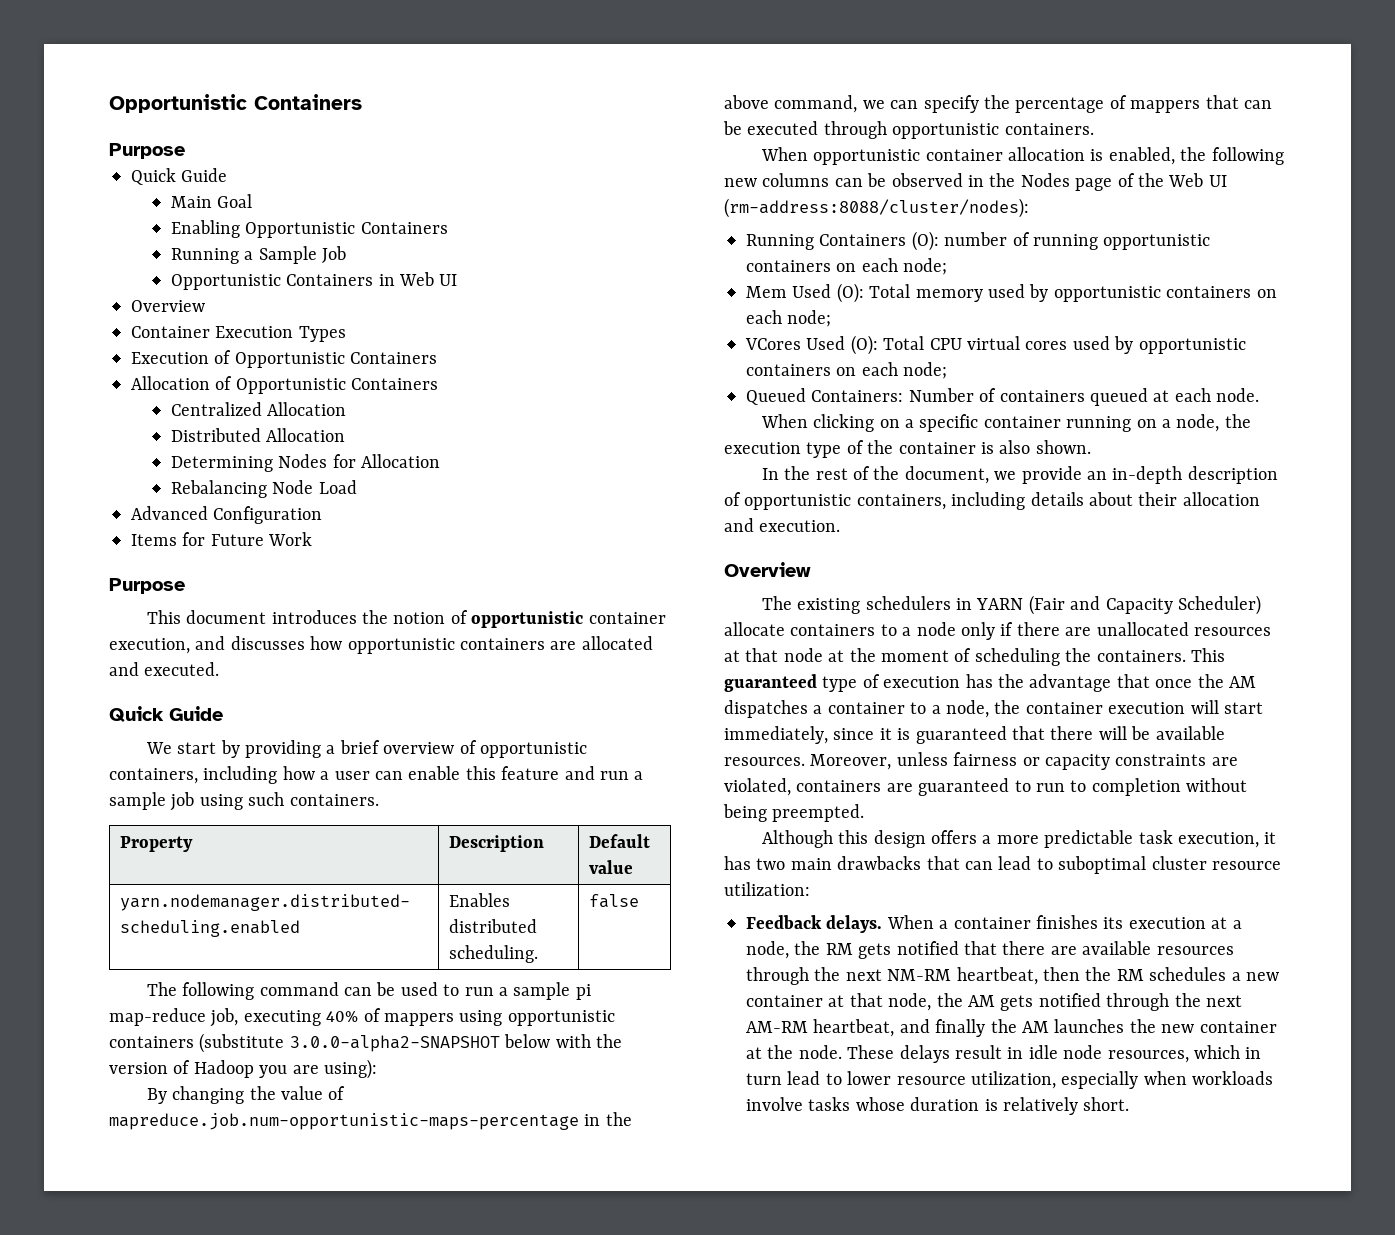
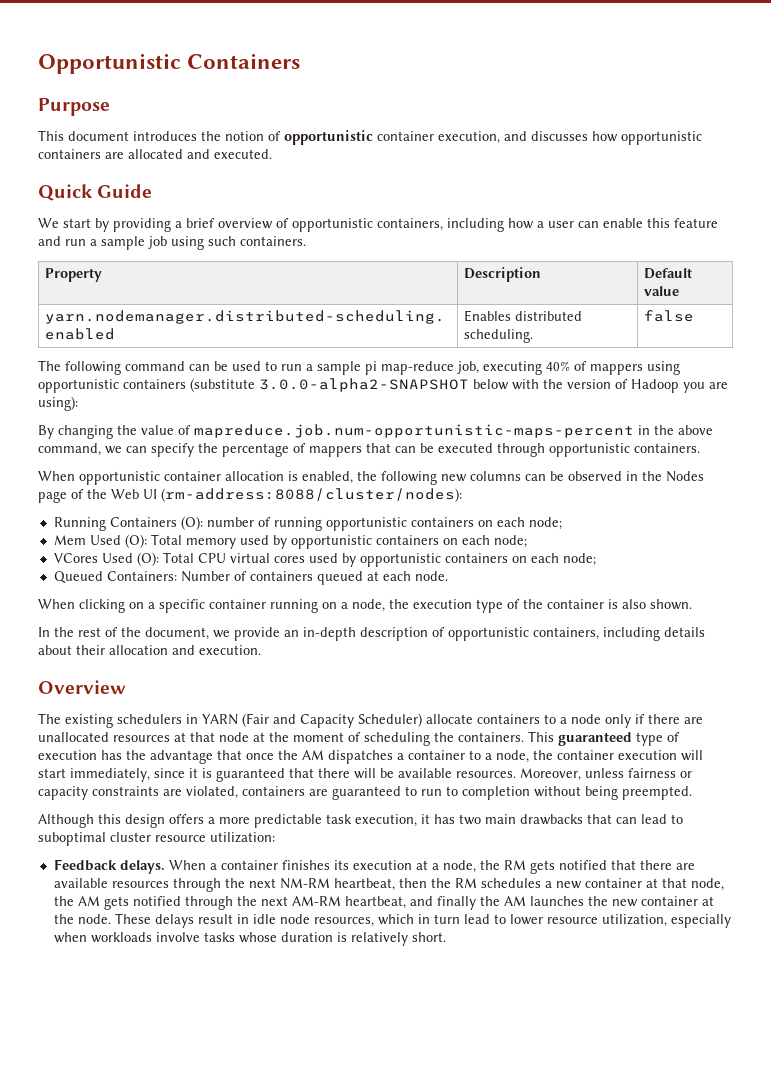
[131,168,228,185] [170,194,253,208] [170,220,448,238] [170,246,347,264] [170,272,458,290] [131,300,205,312] [131,326,346,342] [131,350,438,368] [131,376,439,394] [170,402,347,416] [170,428,346,442] [170,454,441,472] [170,480,357,498] [131,506,323,524] [131,532,313,546] [109,578,185,594] // Quick Guide // Main Goal // Enabling Opportunistic Containers // Running a Sample Job // Opportunistic Containers in Web UI // Overview // Container Execution Types // Execution of Opportunistic Containers // Allocation of Opportunistic Containers // Centralized Allocation // Distributed Allocation // Determining Nodes for Allocation // Rebalancing Node Load // Advanced Configuration // Items for Future Work // Purpose -> (110, 107) none
[109,1113,579,1130] mapreduce.job.num-opportunistic-maps-percentage -> [194,424,634,438] mapreduce.job.num-opportunistic-maps-percent

